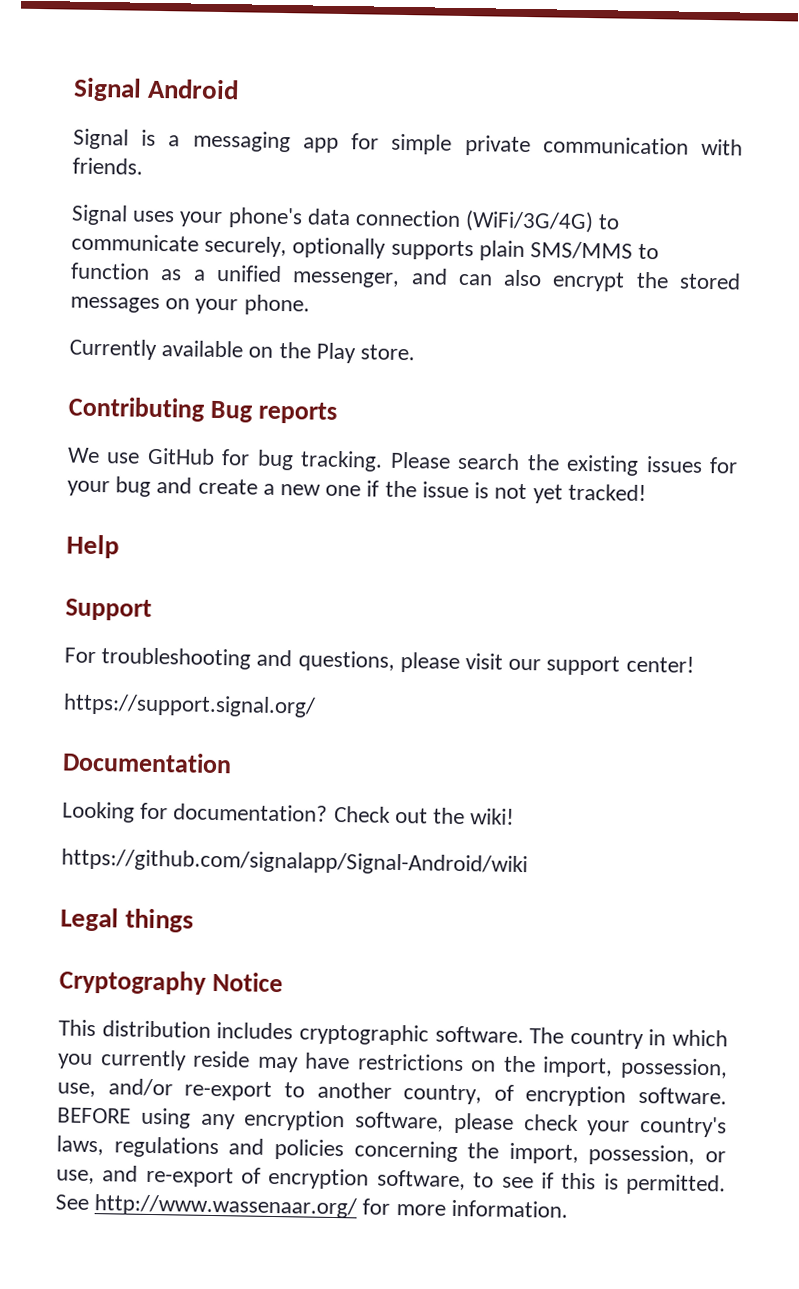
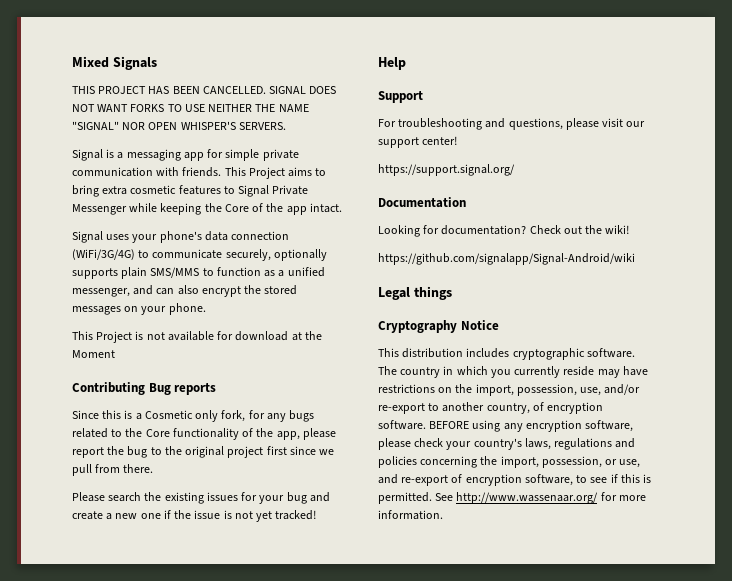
[73,77,240,102] Signal Android -> [72,56,157,70] [72,86,337,94] [72,104,309,112] [72,121,286,130] Mixed Signals // THIS PROJECT HAS BEEN CANCELLED. SIGNAL DOES NOT WANT FORKS TO USE NEITHER THE NAME "SIGNAL" NOR OPEN WHISPER'S SERVERS.
(143, 166) none -> [224,167,327,179] [72,185,309,197] [72,203,342,215] This Project aims to bring extra cosmetic features to Signal Private Messenger while keeping the Core of the app intact.
[69,338,416,364] [68,396,337,424] [67,447,384,472] Currently available on the Play store. // Contributing Bug reports // We use GitHub for bug tracking. -> [72,331,322,343] [72,350,115,358] [72,382,217,395] [72,410,315,422] [72,428,336,440] [72,446,335,458] [72,464,154,476] This Project is not available for download at the Moment // Contributing Bug reports // Since this is a Cosmetic only fork, for any bugs related to the Core functionality of the app, please report the bug to the original project first since we pull from there. //

